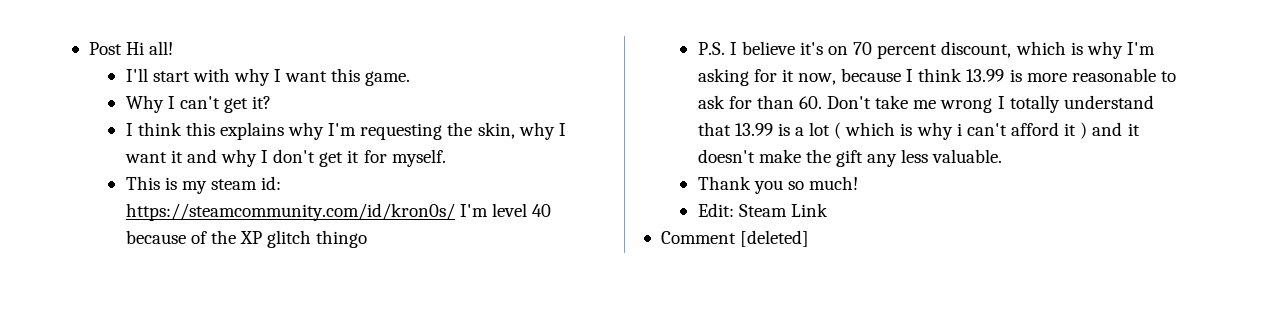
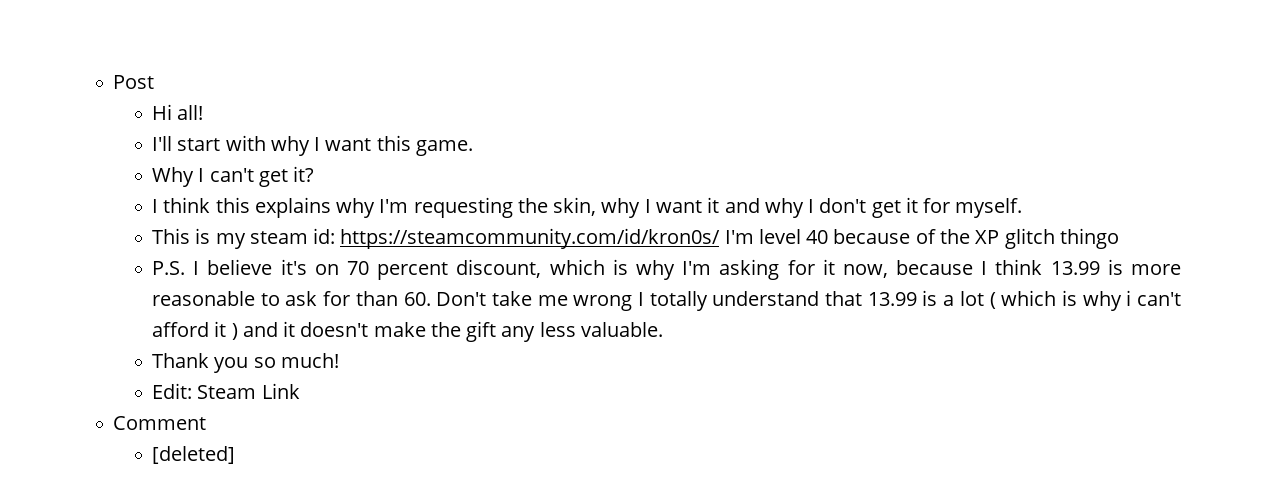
(122, 48) none -> (155, 82) //
(736, 237) none -> (207, 423) //

